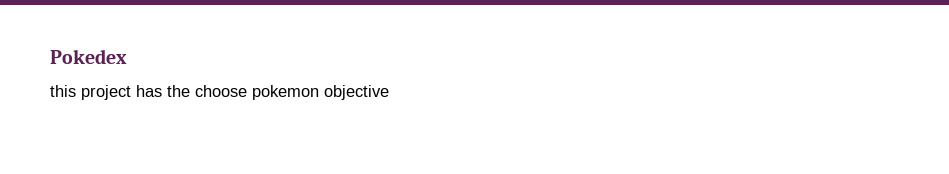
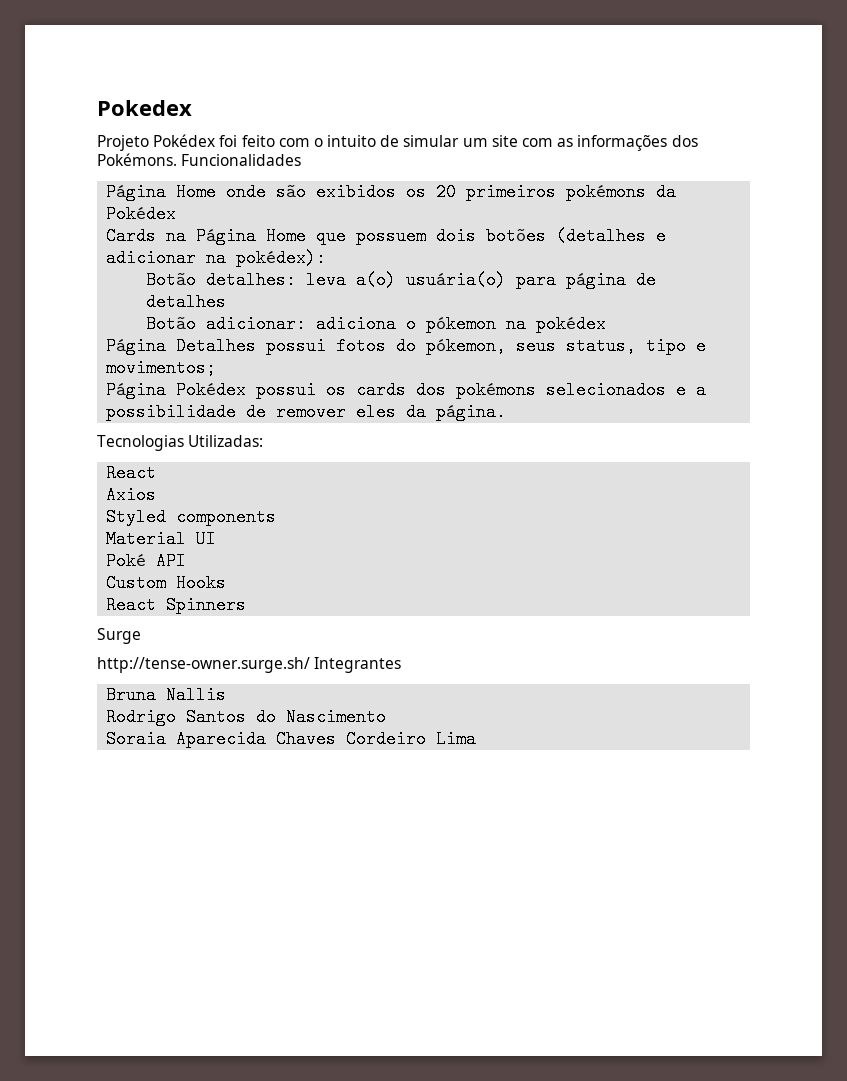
[50,85,389,100] this project has the choose pokemon objective -> [97,134,698,151] [97,153,302,166] [106,183,677,201] [106,205,177,223] [106,227,667,245] [106,249,327,267] [146,271,657,289] [146,293,227,311] [146,315,607,333] [106,337,707,355] [106,359,217,377] [106,381,707,399] [106,403,507,421] [97,435,264,451] [106,464,157,482] [106,486,157,504] [106,508,277,526] [106,530,217,548] [106,552,187,570] [106,574,227,592] [106,596,247,614] [97,628,141,644] [97,657,402,673] [106,686,227,704] [106,708,387,726] [106,730,477,748] Projeto Pokédex foi feito com o intuito de simular um site com as informações dos Pokémons. Funcionalidades // Página Home onde são exibidos os 20 primeiros pokémons da Pokédex // Cards na Página Home que possuem dois botões (detalhes e adicionar na pokédex): // Botão detalhes: leva a(o) usuária(o) para página de detalhes // Botão adicionar: adiciona o pókemon na pokédex // Página Detalhes possui fotos do pókemon, seus status, tipo e movimentos; // Página Pokédex possui os cards dos pokémons selecionados e a possibilidade de remover eles da página. // Tecnologias Utilizadas: // React // Axios // Styled components // Material UI // Poké API // Custom Hooks // React Spinners // Surge // http://tense-owner.surge.sh/ Integrantes // Bruna Nallis // Rodrigo Santos do Nascimento // Soraia Aparecida Chaves Cordeiro Lima

